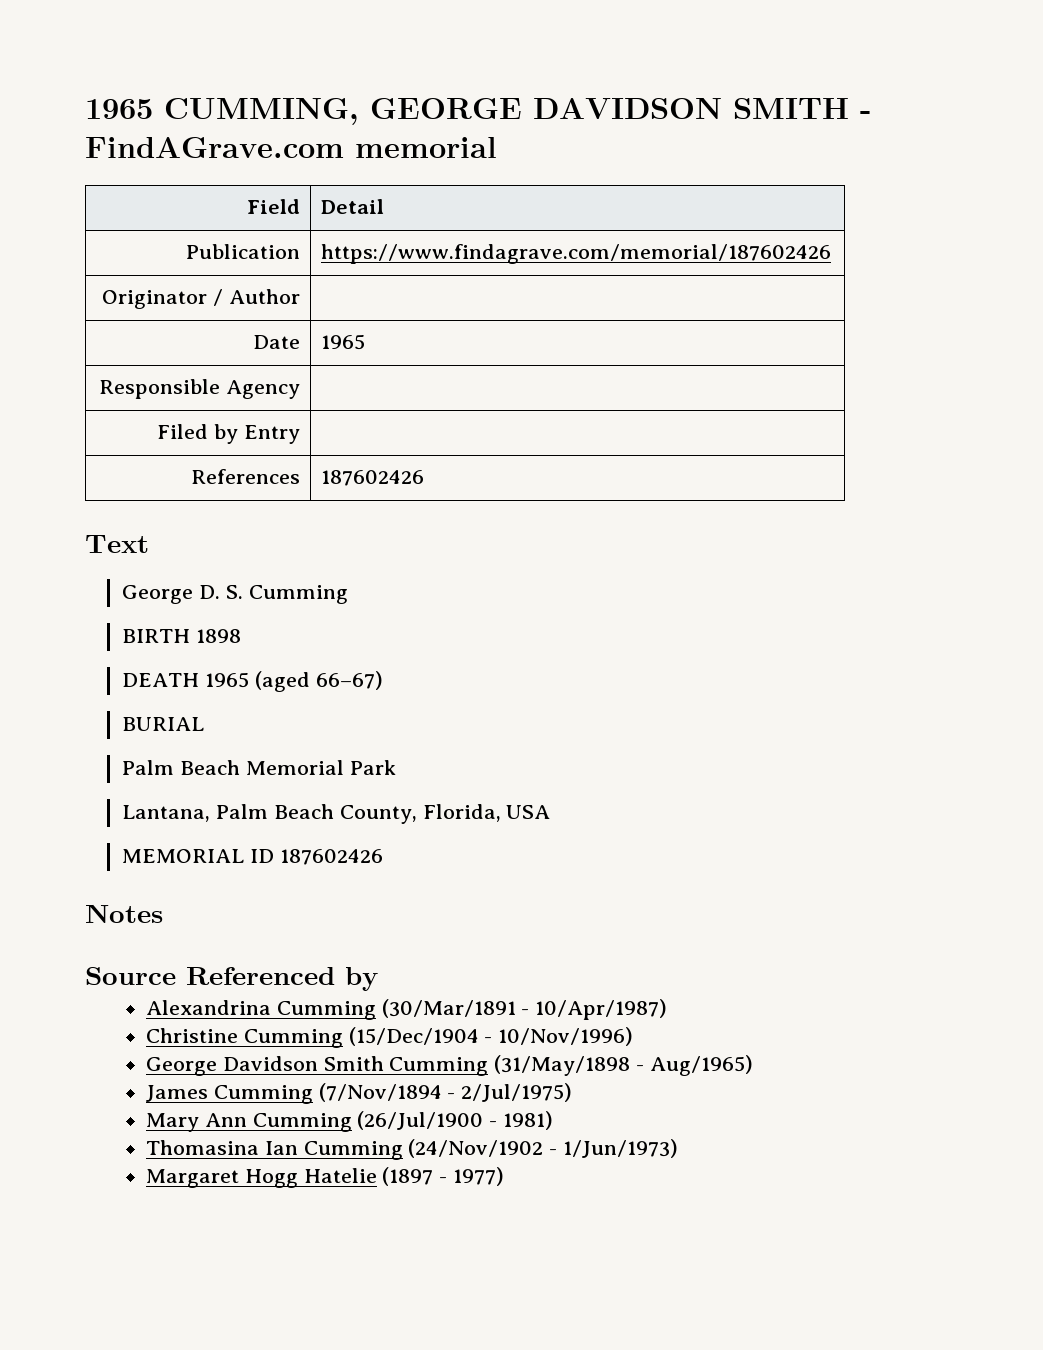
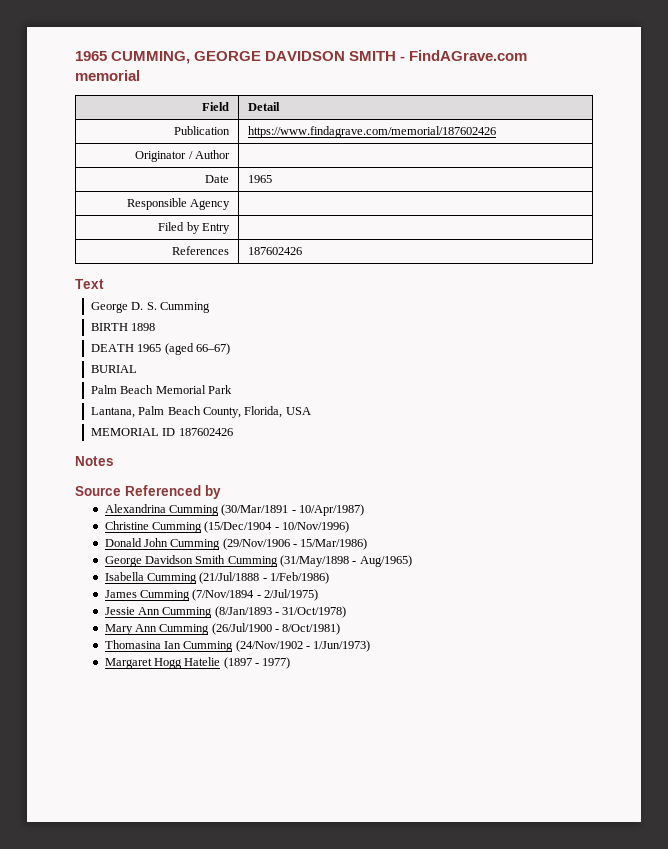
(634, 1036) none -> [104,538,368,550] // Donald John Cumming (29/Nov/1906 - 15/Mar/1986)
(753, 1065) none -> [104,572,330,584] // Isabella Cumming (21/Jul/1888 - 1/Feb/1986)
(573, 1092) none -> [104,606,347,618] // Jessie Ann Cumming (8/Jan/1893 - 31/Oct/1978)
[502,1111,553,1130] 1981) -> [282,623,341,635] 8/Oct/1981)

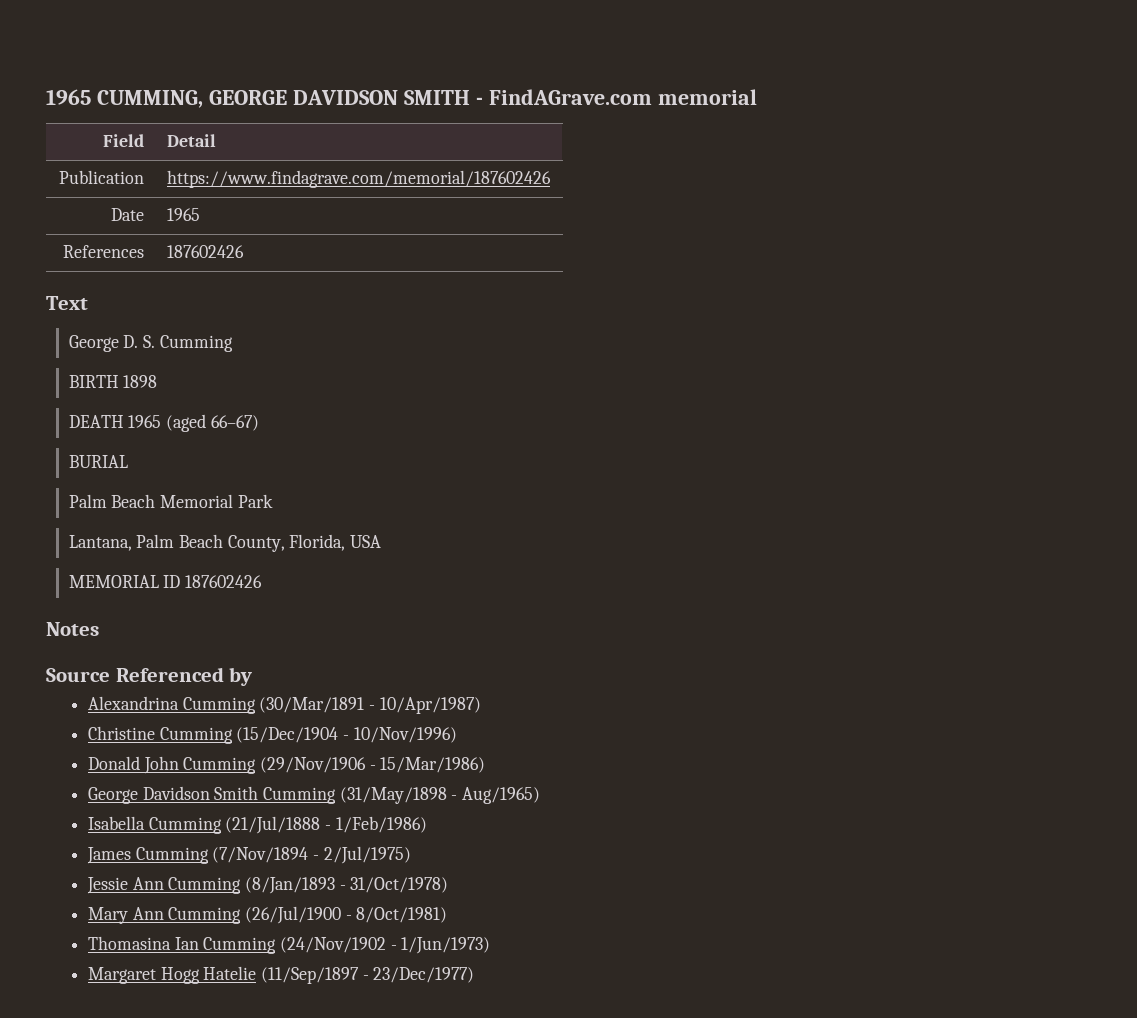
[135,150,231,162] // Originator / Author | -> (551, 179) none
[126,198,231,210] [158,222,231,234] // Responsible Agency | // Filed by Entry | -> (200, 214) none
[223,657,291,669] (1897 - 1977) -> [260,967,475,984] (11/Sep/1897 - 23/Dec/1977)

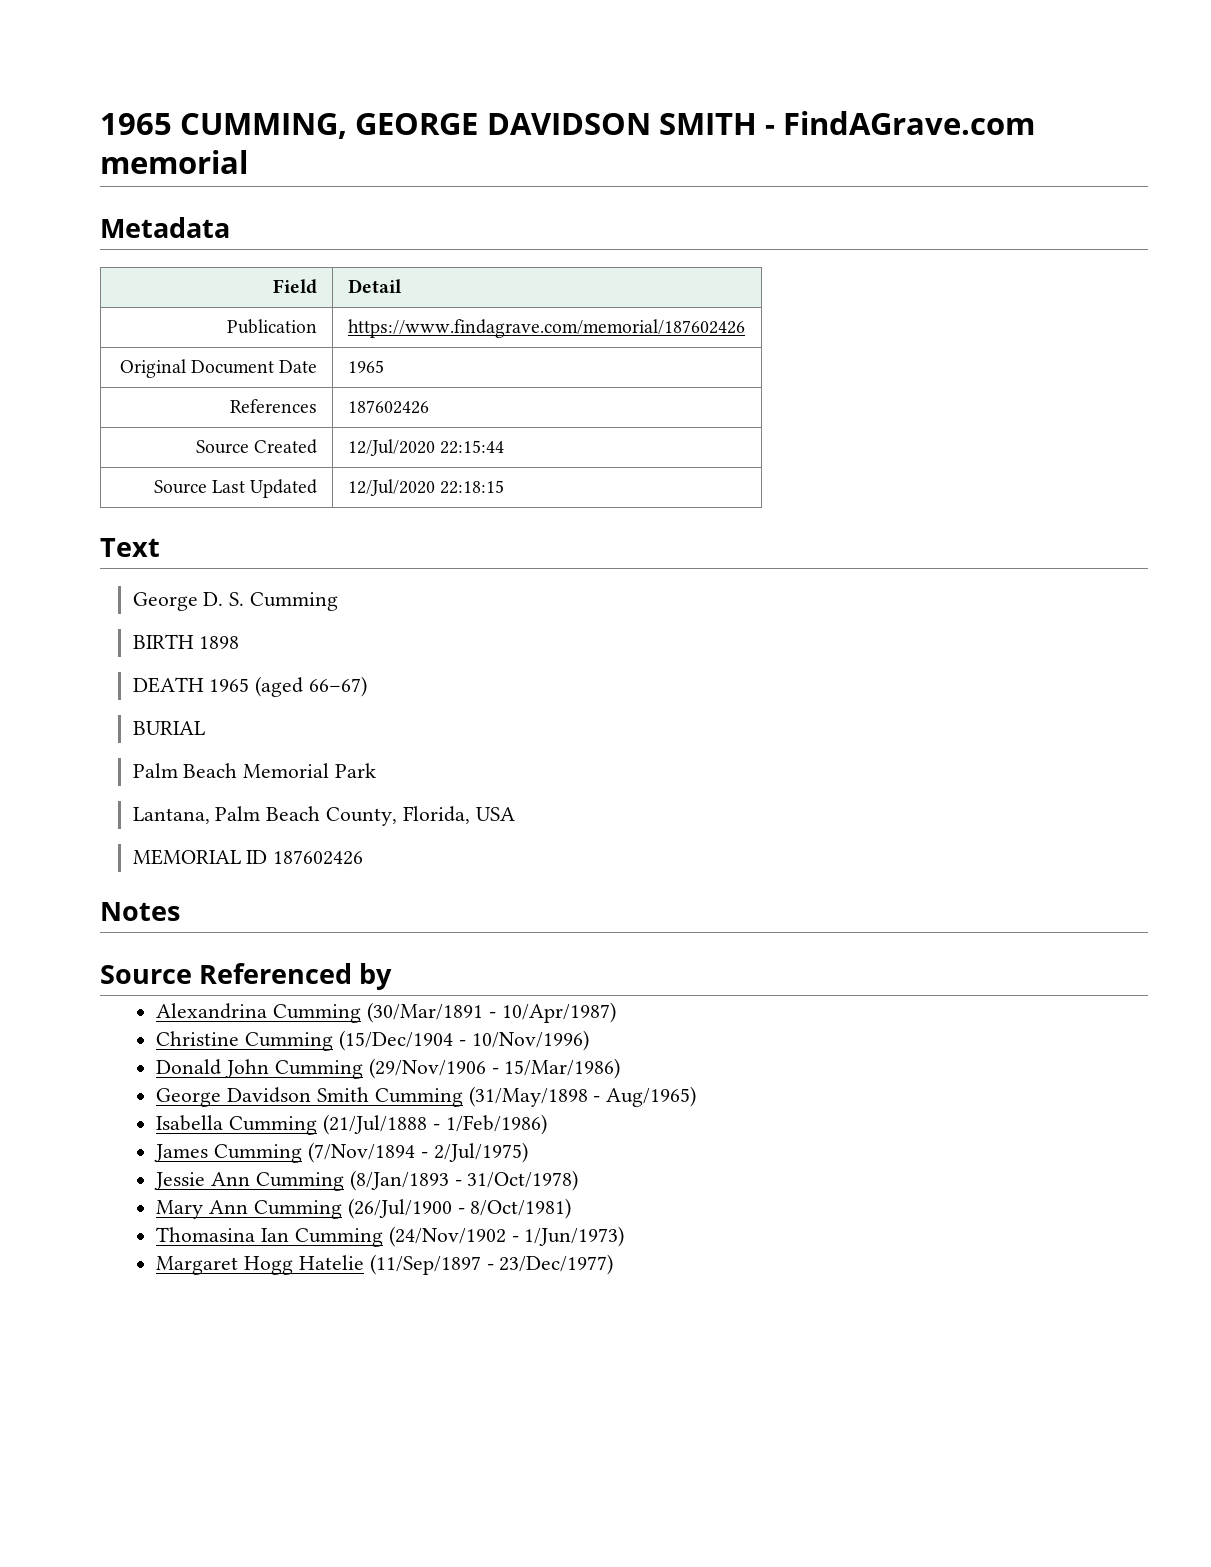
(757, 97) none -> [100,217,230,238] // Metadata
(551, 179) none -> [119,359,275,378] Original Document
(244, 251) none -> [196,439,318,454] [347,439,504,456] [153,479,318,498] [347,479,504,496] // Source Created | 12/Jul/2020 22:15:44 // Source Last Updated | 12/Jul/2020 22:18:15

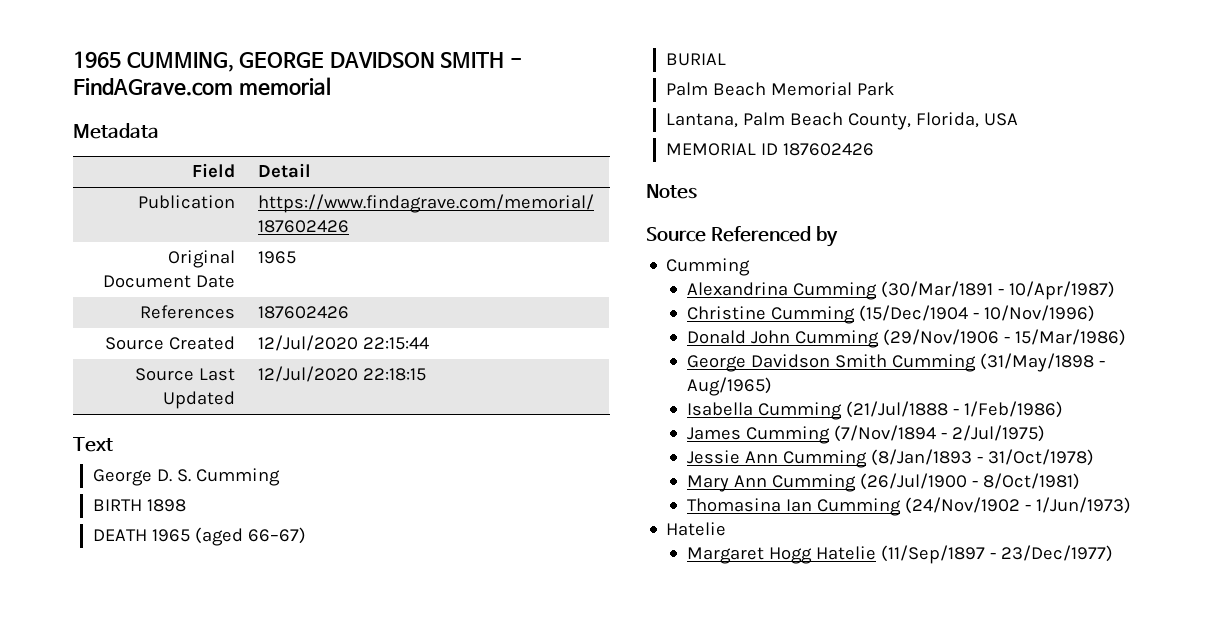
(393, 976) none -> [666,258,751,276] // Cumming
(625, 1236) none -> [666,522,727,536] // Hatelie

